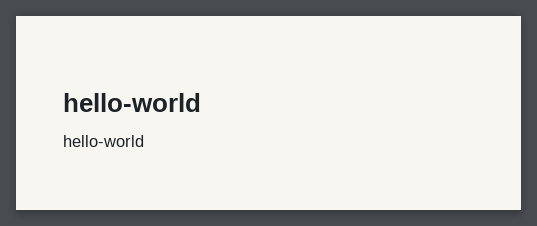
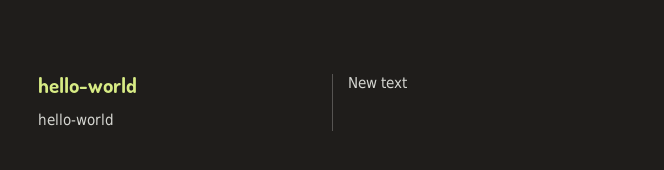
(144, 141) none -> [348,77,408,89] // New text

